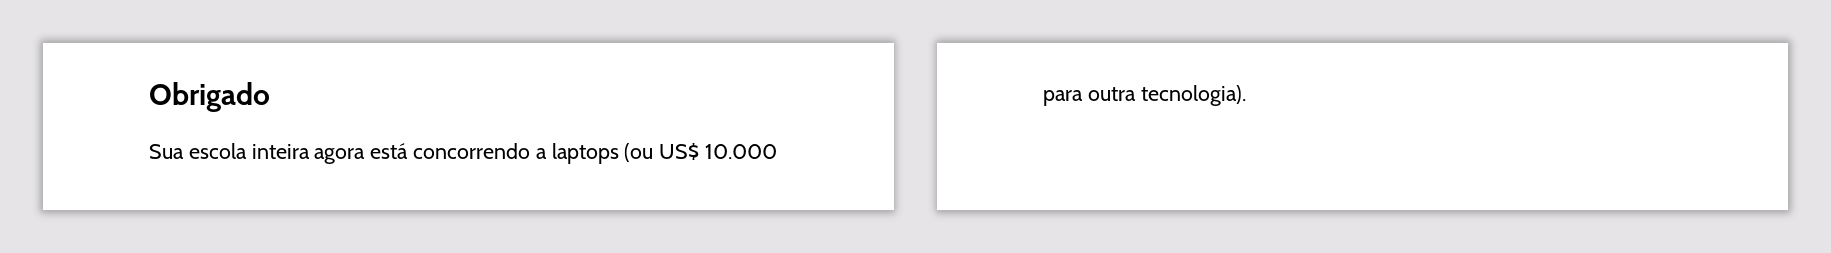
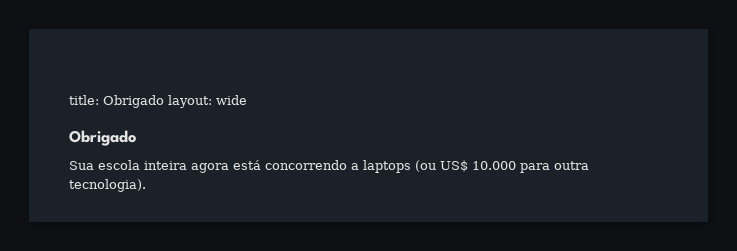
(149, 97) none -> [69,95,247,108] title: Obrigado layout: wide //

